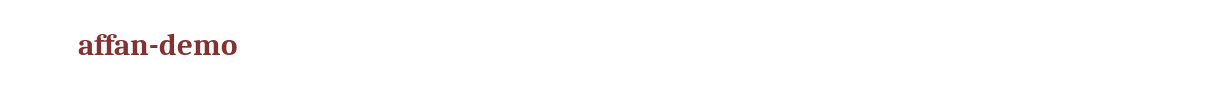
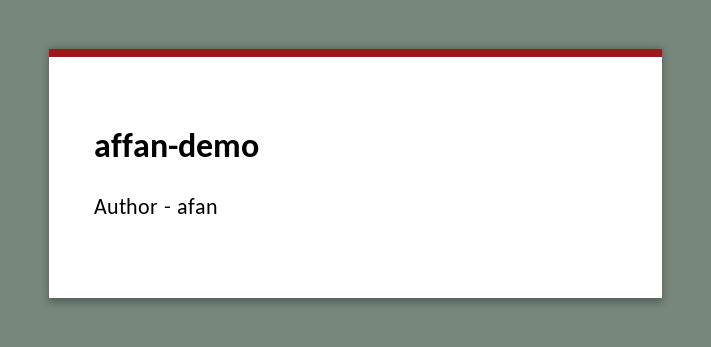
(237, 44) none -> [94,198,218,214] // Author - afan

